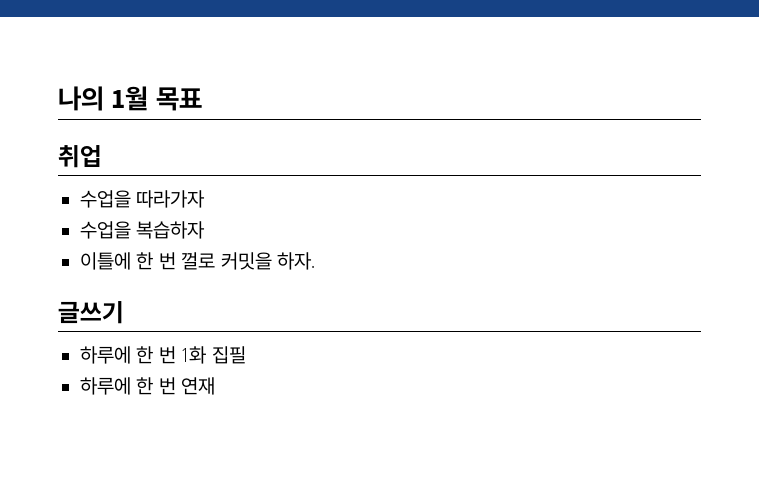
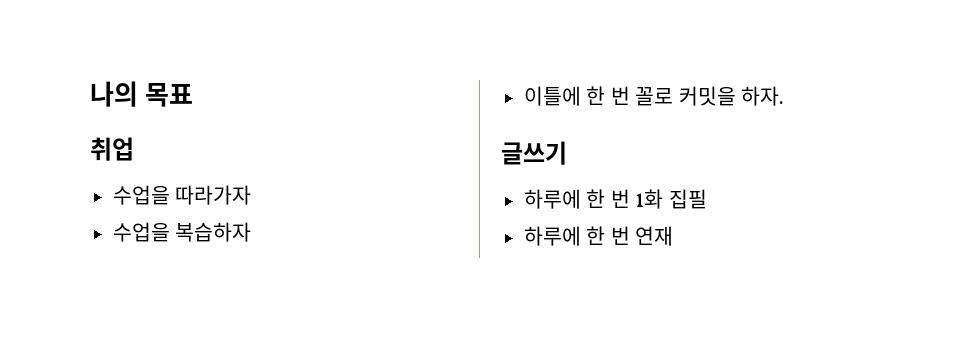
[111,86,149,111] 1월 -> (138, 94) none
[181,252,216,270] 껄로 -> [635,87,674,106] 꼴로

